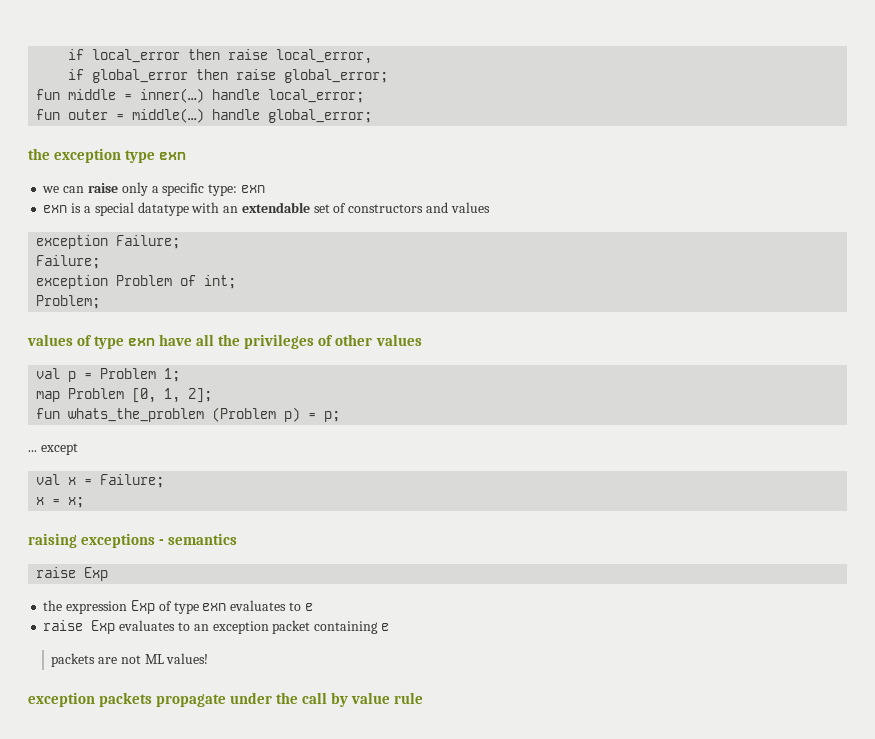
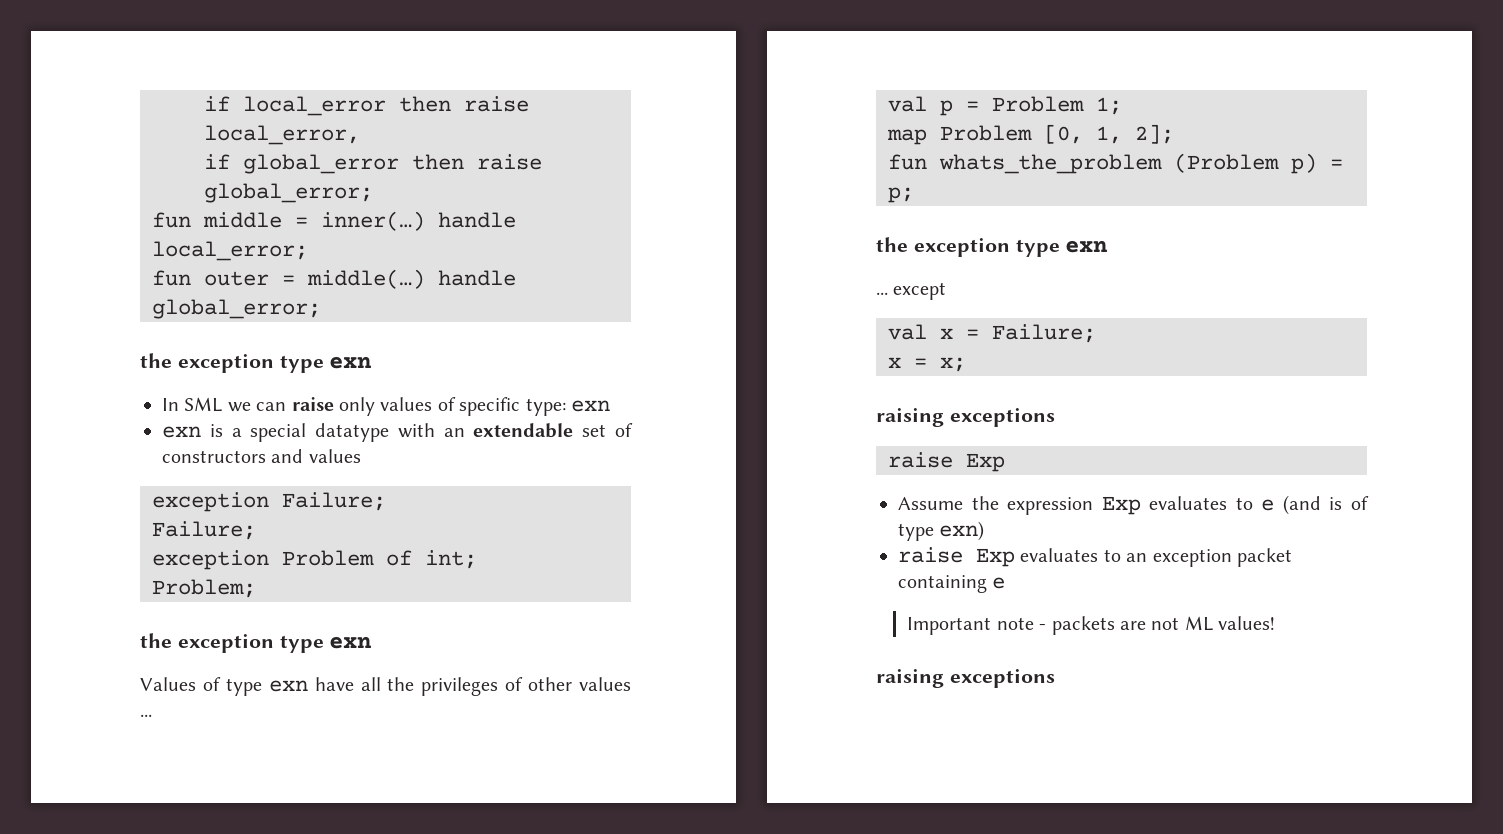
(187, 156) none -> [162,397,223,412] In SML
[151,186,159,193] a -> [380,397,456,411] values of
[27,334,73,346] values -> [140,633,373,653] [140,677,196,691] the exception type exn // Values
(422, 340) none -> [140,714,152,717] ...
(341, 416) none -> [876,237,1109,257] // the exception type exn
[159,533,238,545] - semantics -> (1055, 417) none
(109, 574) none -> [898,497,963,510] Assume
[158,601,227,614] of type exn -> (1141, 505) none
(313, 607) none -> [1282,495,1369,515] [898,521,985,541] (and is of type exn)
(389, 627) none -> [907,617,1047,635] Important note -
[28,692,424,707] exception packets propagate under the call by value rule -> [876,669,1055,688] raising exceptions

